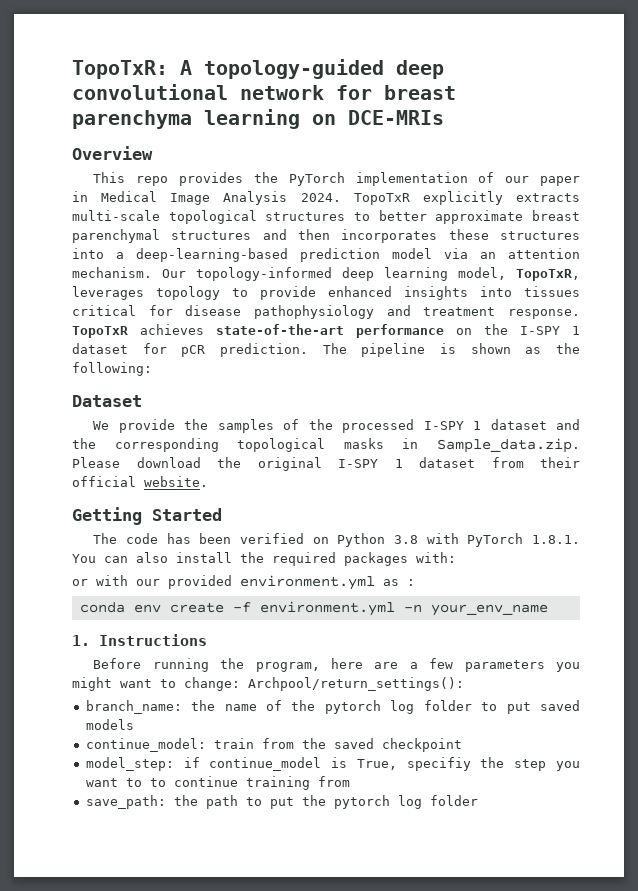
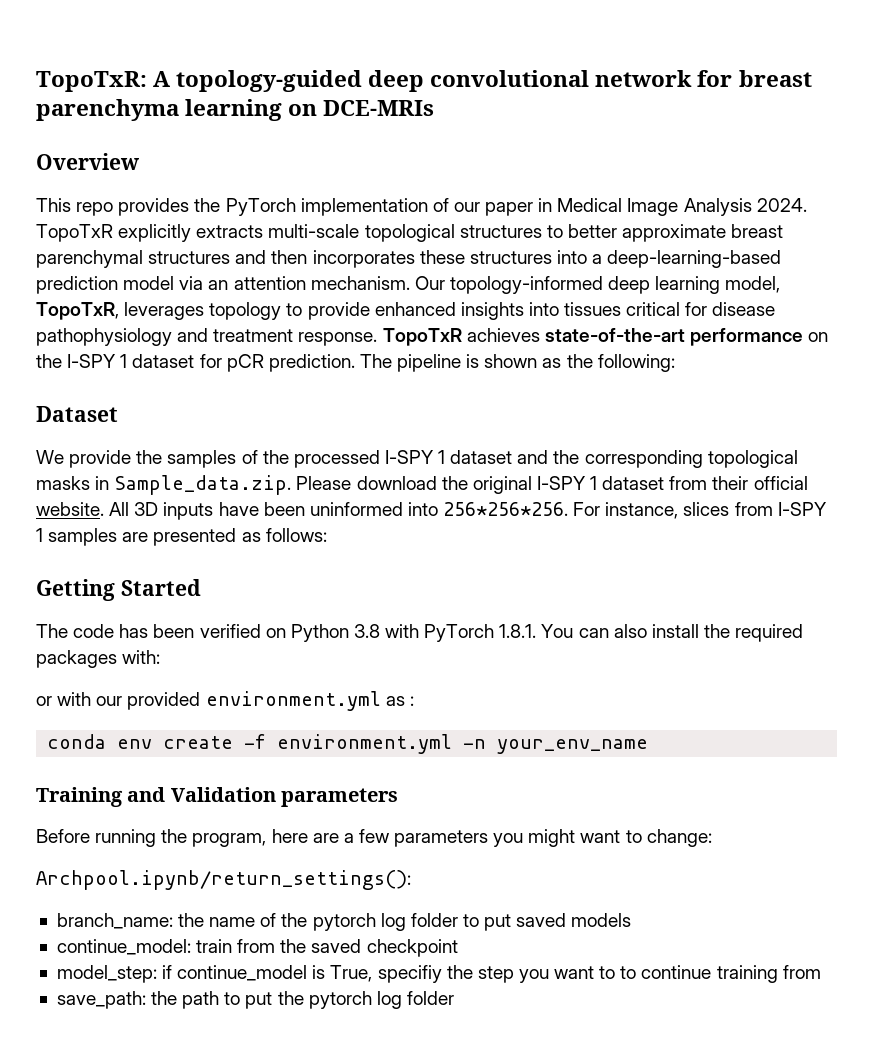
(208, 481) none -> [109,502,827,520] [36,528,327,546] All 3D inputs have been uninformed into 256*256*256. For instance, slices from I-SPY 1 samples are presented as follows:
[72,634,207,646] 1. Instructions -> [36,787,399,807] Training and Validation parameters
[248,677,464,691] Archpool/return_settings(): -> [36,870,411,890] // Archpool.ipynb/return_settings():

